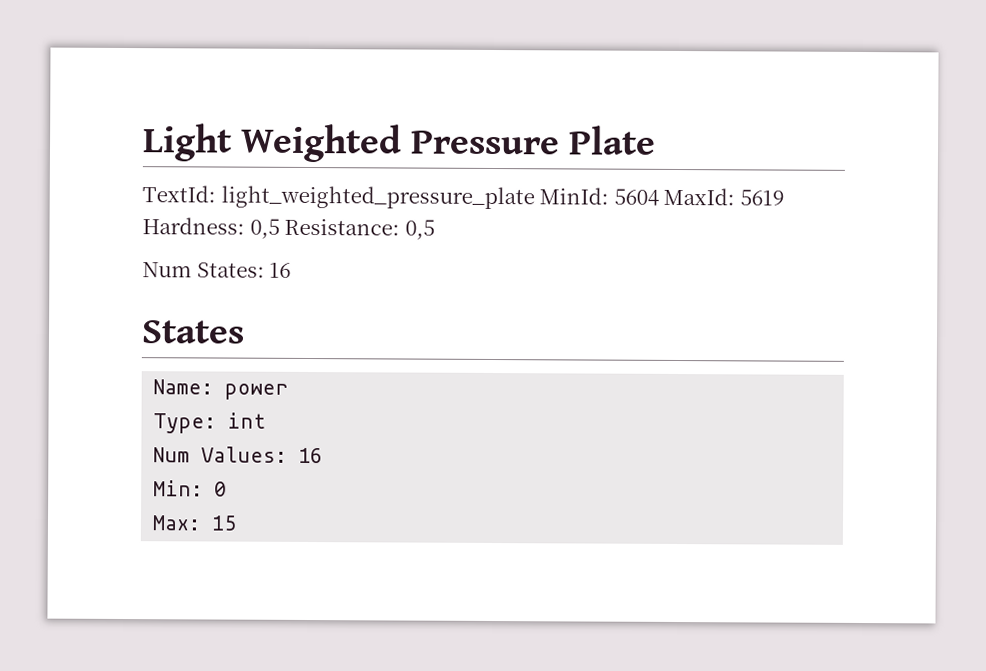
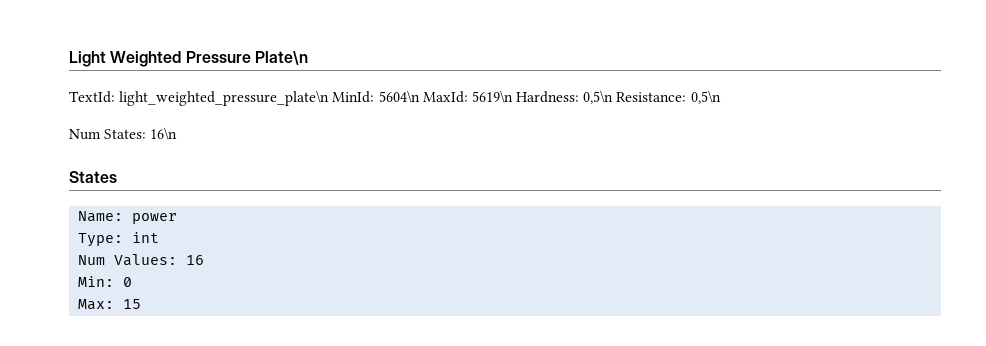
[568,125,657,155] Plate -> [254,51,308,65] Plate\n
[220,185,785,210] [142,217,435,240] light_weighted_pressure_plate MinId: 5604 MaxId: 5619 Hardness: 0,5 Resistance: 0,5 -> [119,90,721,106] light_weighted_pressure_plate\n MinId: 5604\n MaxId: 5619\n Hardness: 0,5\n Resistance: 0,5\n
[269,262,292,278] 16 -> [150,127,178,140] 16\n

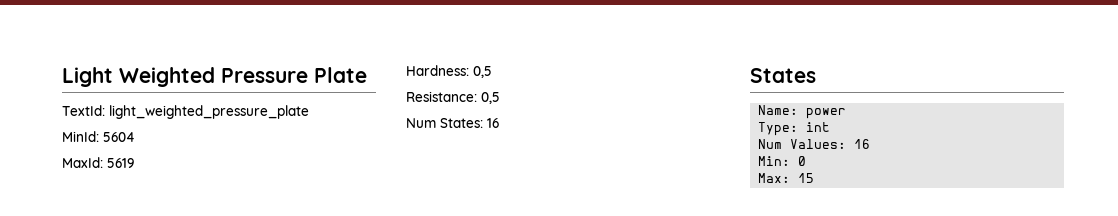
[254,51,308,65] Plate\n -> [314,67,367,83] Plate
[119,90,721,106] light_weighted_pressure_plate\n MinId: 5604\n MaxId: 5619\n Hardness: 0,5\n Resistance: 0,5\n -> [109,105,309,119] [62,131,135,142] [62,157,134,168] [406,65,492,78] [406,91,500,104] light_weighted_pressure_plate // MinId: 5604 // MaxId: 5619 // Hardness: 0,5 // Resistance: 0,5
[150,127,178,140] 16\n -> [487,118,499,128] 16

